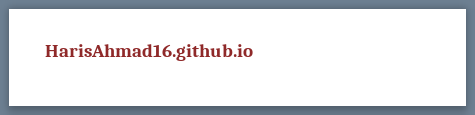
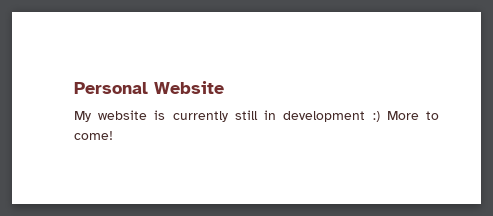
[45,44,253,61] HarisAhmad16.github.io -> [74,81,224,94] [74,110,440,122] [74,131,113,140] Personal Website // My website is currently still in development :) More to come!

